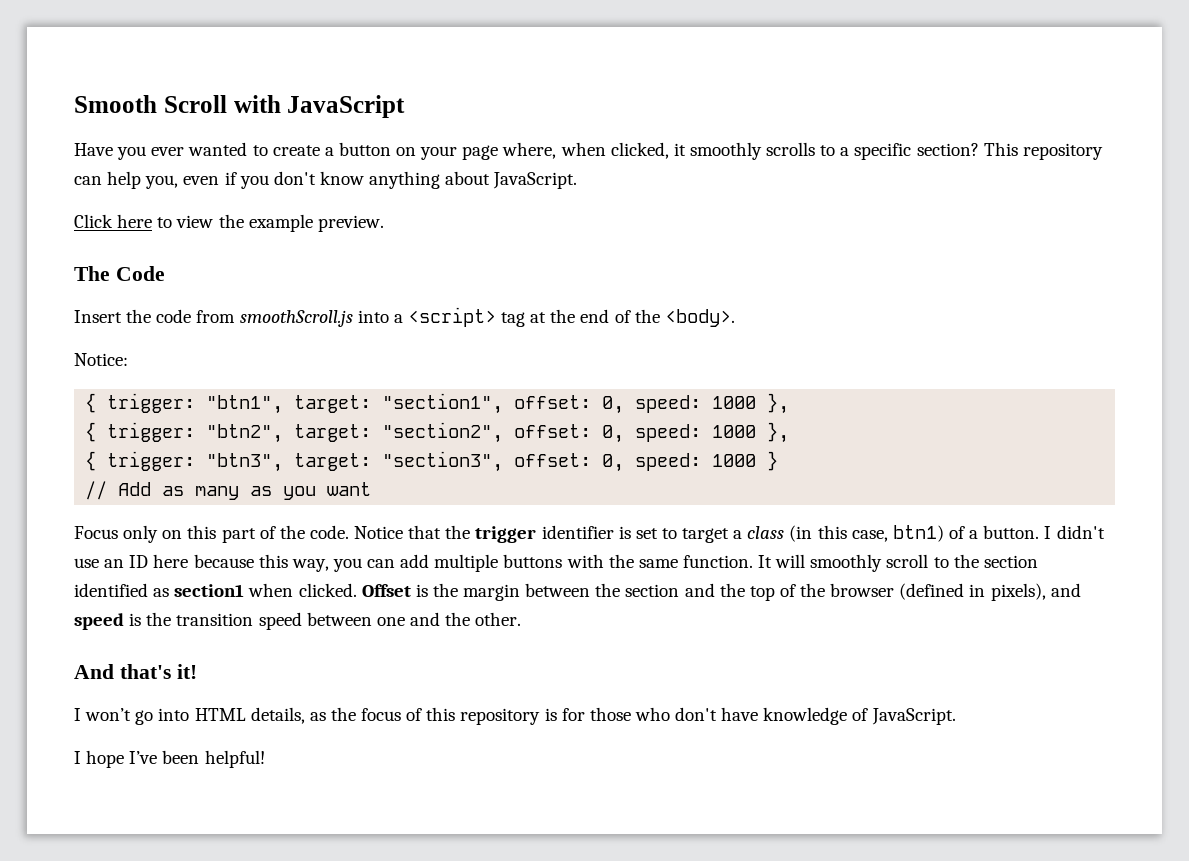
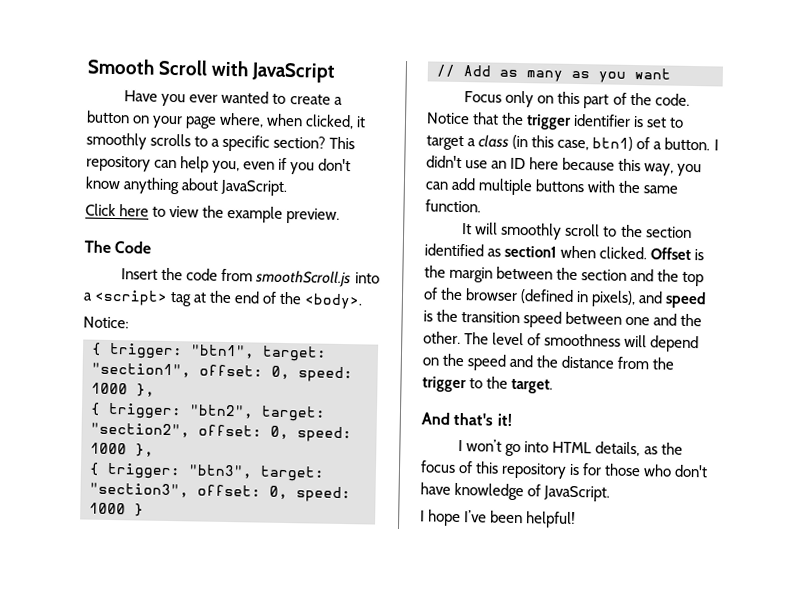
(753, 561) none -> (481, 206) //
(522, 619) none -> [464,332,700,353] [422,353,675,371] [422,376,554,394] The level of smoothness will depend on the speed and the distance from the trigger to the target.

